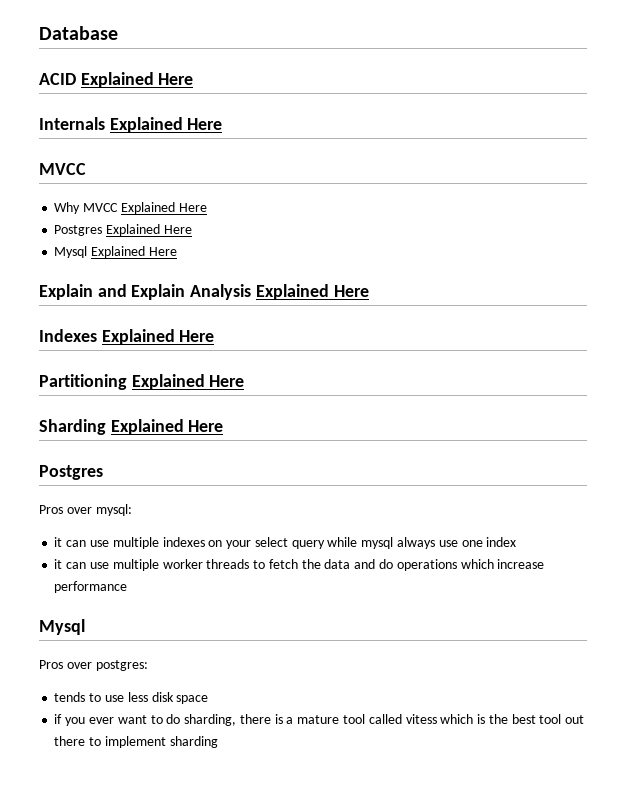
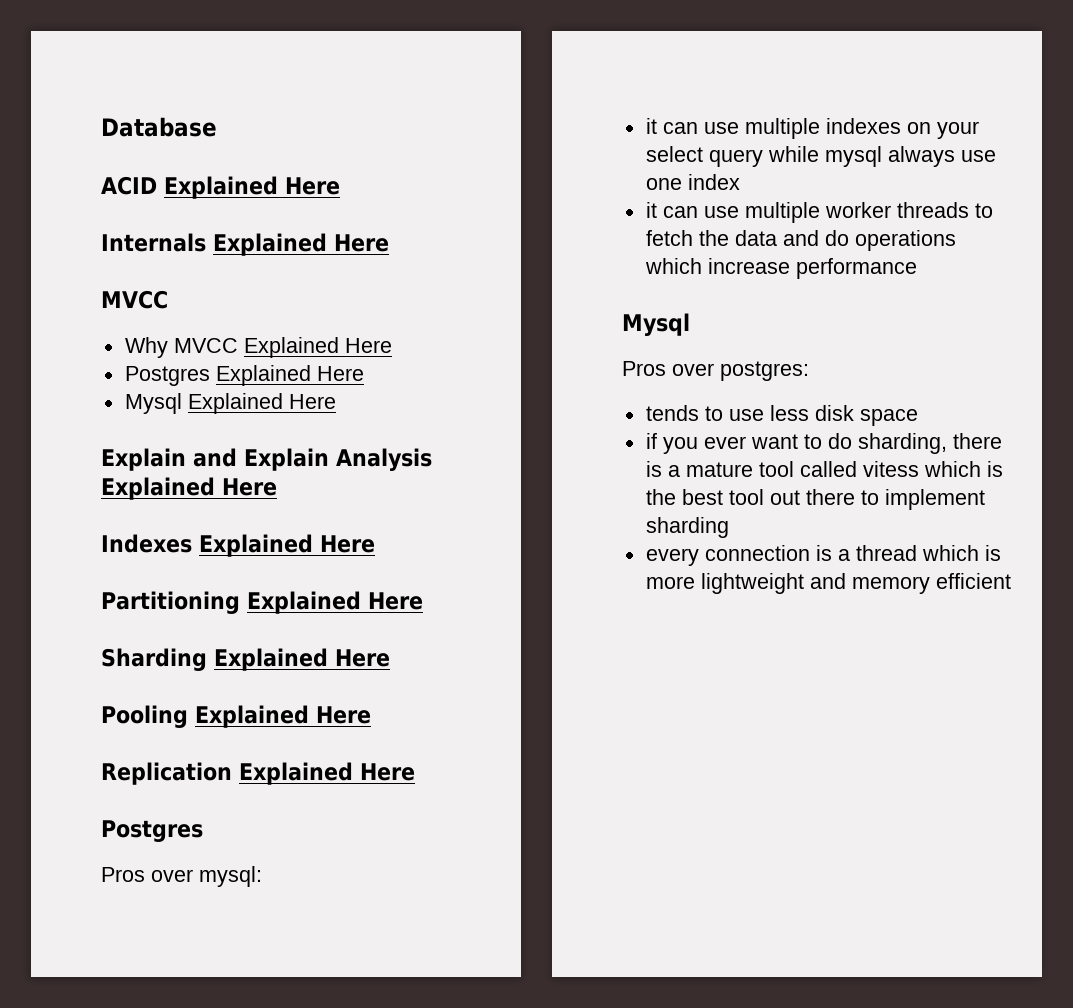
(224, 426) none -> [101,705,371,728] [101,762,415,785] // Pooling Explained Here // Replication Explained Here
(218, 742) none -> [645,545,1001,566] [645,573,1011,594] // every connection is a thread which is more lightweight and memory efficient

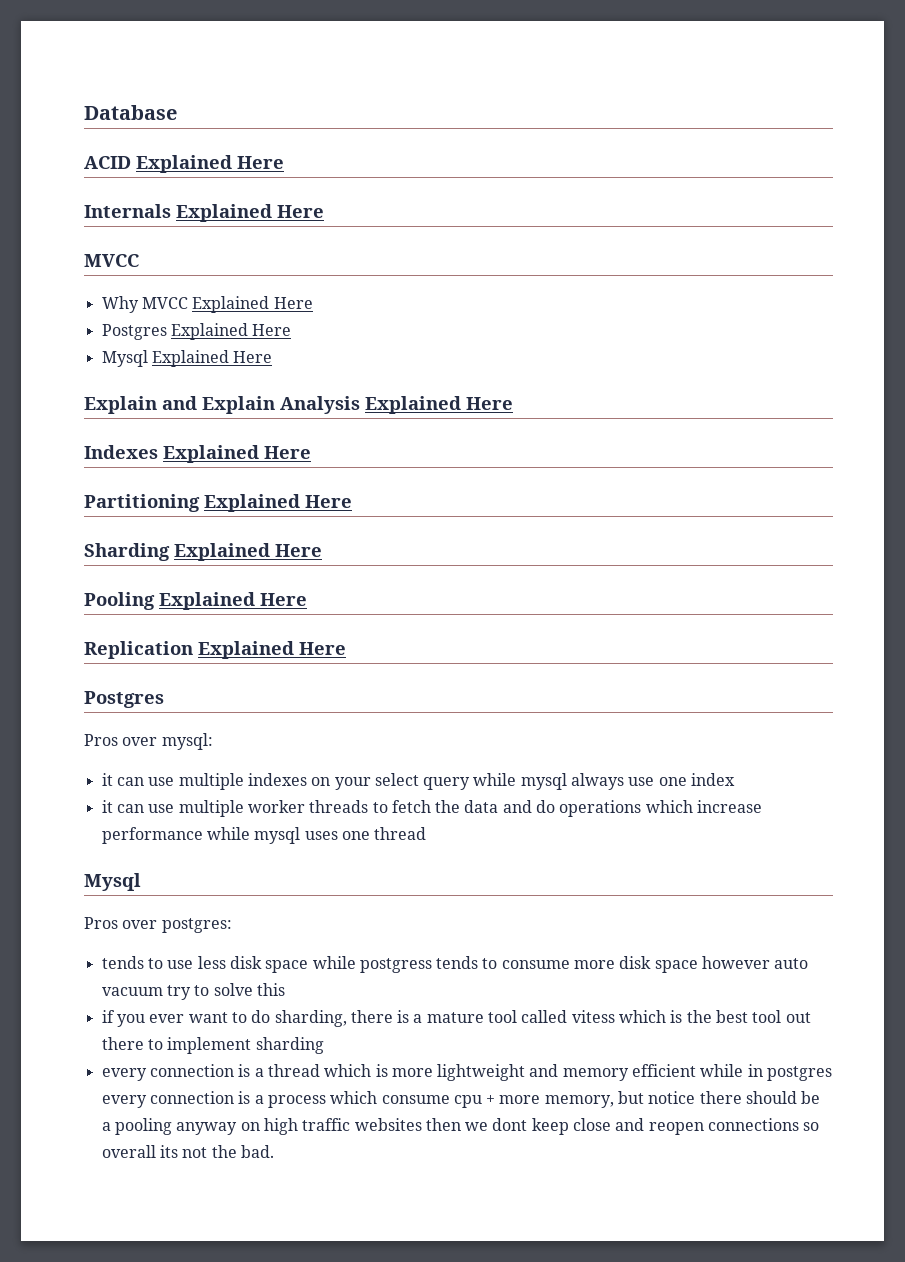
(917, 268) none -> [206,827,427,844] while mysql uses one thread
(918, 417) none -> [312,956,809,973] [101,983,285,1000] while postgress tends to consume more disk space however auto vacuum try to solve this
(1011, 581) none -> [700,1064,833,1081] [101,1091,821,1108] [101,1118,820,1135] [101,1145,274,1158] while in postgres every connection is a process which consume cpu + more memory, but notice there should be a pooling anyway on high traffic websites then we dont keep close and reopen connections so overall its not the bad.

